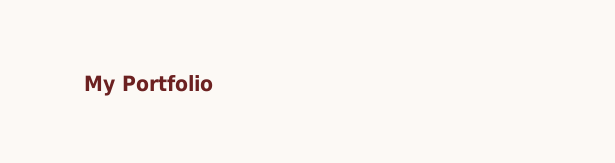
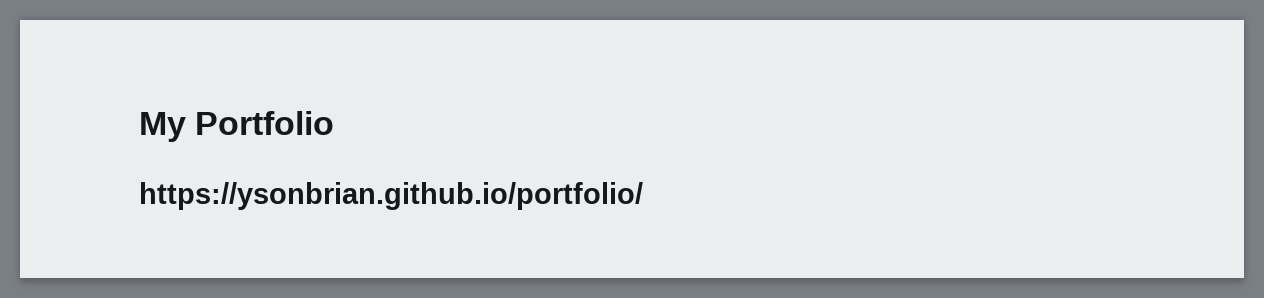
(213, 83) none -> [139,182,643,210] // https://ysonbrian.github.io/portfolio/

